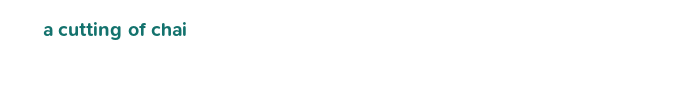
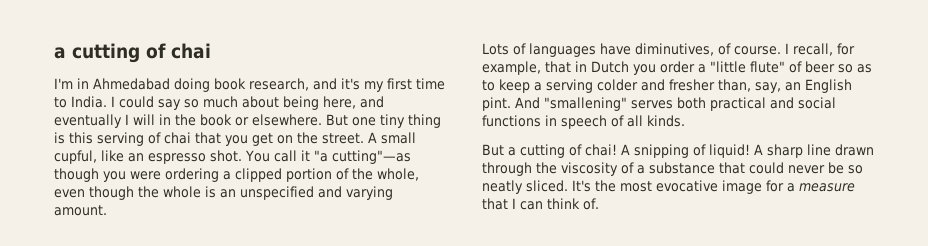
(187, 29) none -> [54,78,445,92] [54,96,384,110] [54,114,441,128] [54,132,416,146] [54,150,411,164] [54,168,419,182] [54,186,393,200] [54,205,107,216] [482,43,855,57] [482,61,872,75] [482,79,852,93] [482,97,836,111] [482,115,685,129] [482,144,874,158] [482,162,863,176] [482,180,855,194] [482,198,599,210] // I'm in Ahmedabad doing book research, and it's my first time to India. I could say so much about being here, and eventually I will in the book or elsewhere. But one tiny thing is this serving of chai that you get on the street. A small cupful, like an espresso shot. You call it "a cutting"—as though you were ordering a clipped portion of the whole, even though the whole is an unspecified and varying amount. // Lots of languages have diminutives, of course. I recall, for example, that in Dutch you order a "little flute" of beer so as to keep a serving colder and fresher than, say, an English pint. And "smallening" serves both practical and social functions in speech of all kinds. // But a cutting of chai! A snipping of liquid! A sharp line drawn through the viscosity of a substance that could never be so neatly sliced. It's the most evocative image for a measure that I can think of.

